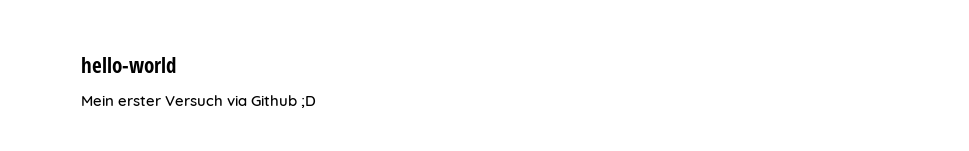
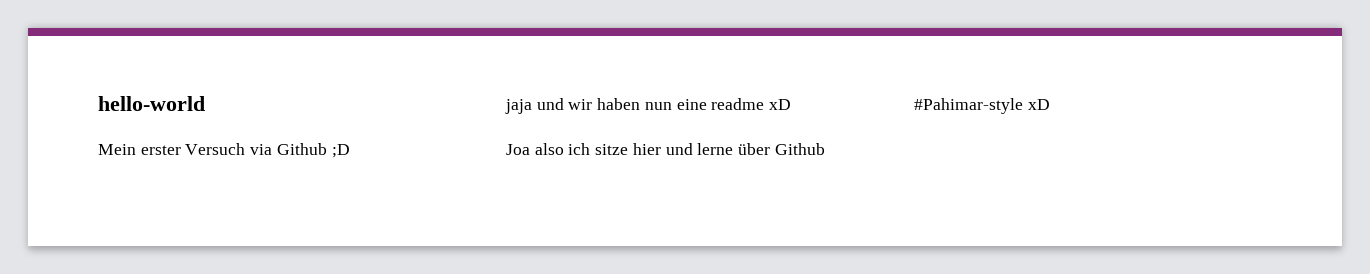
(317, 102) none -> [505,98,792,114] [506,143,825,155] [914,98,1050,114] // jaja und wir haben nun eine readme xD // Joa also ich sitze hier und lerne über Github #Pahimar-style xD

